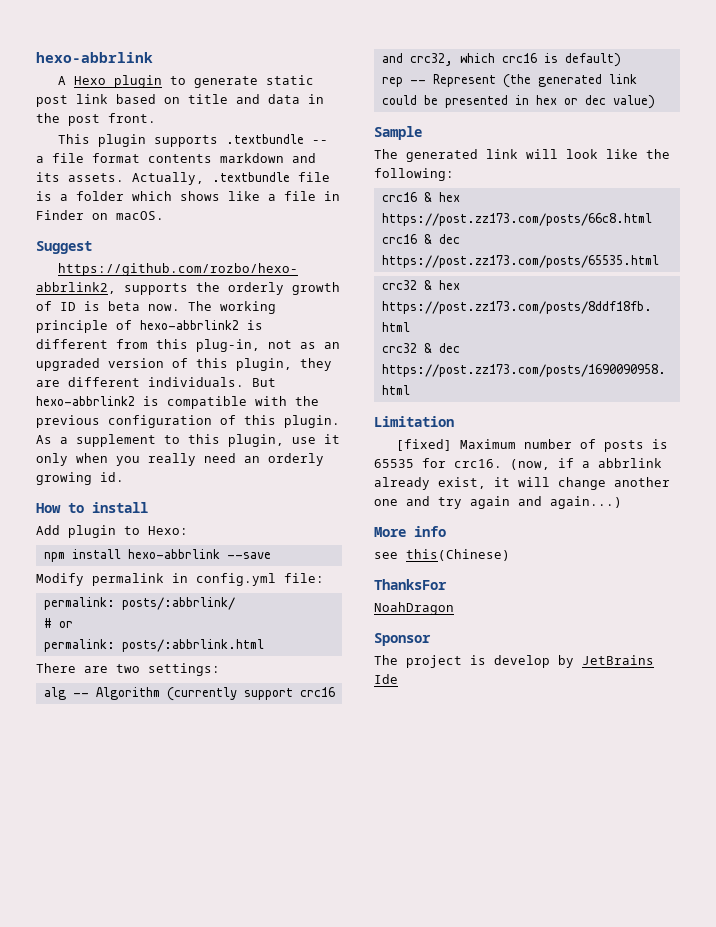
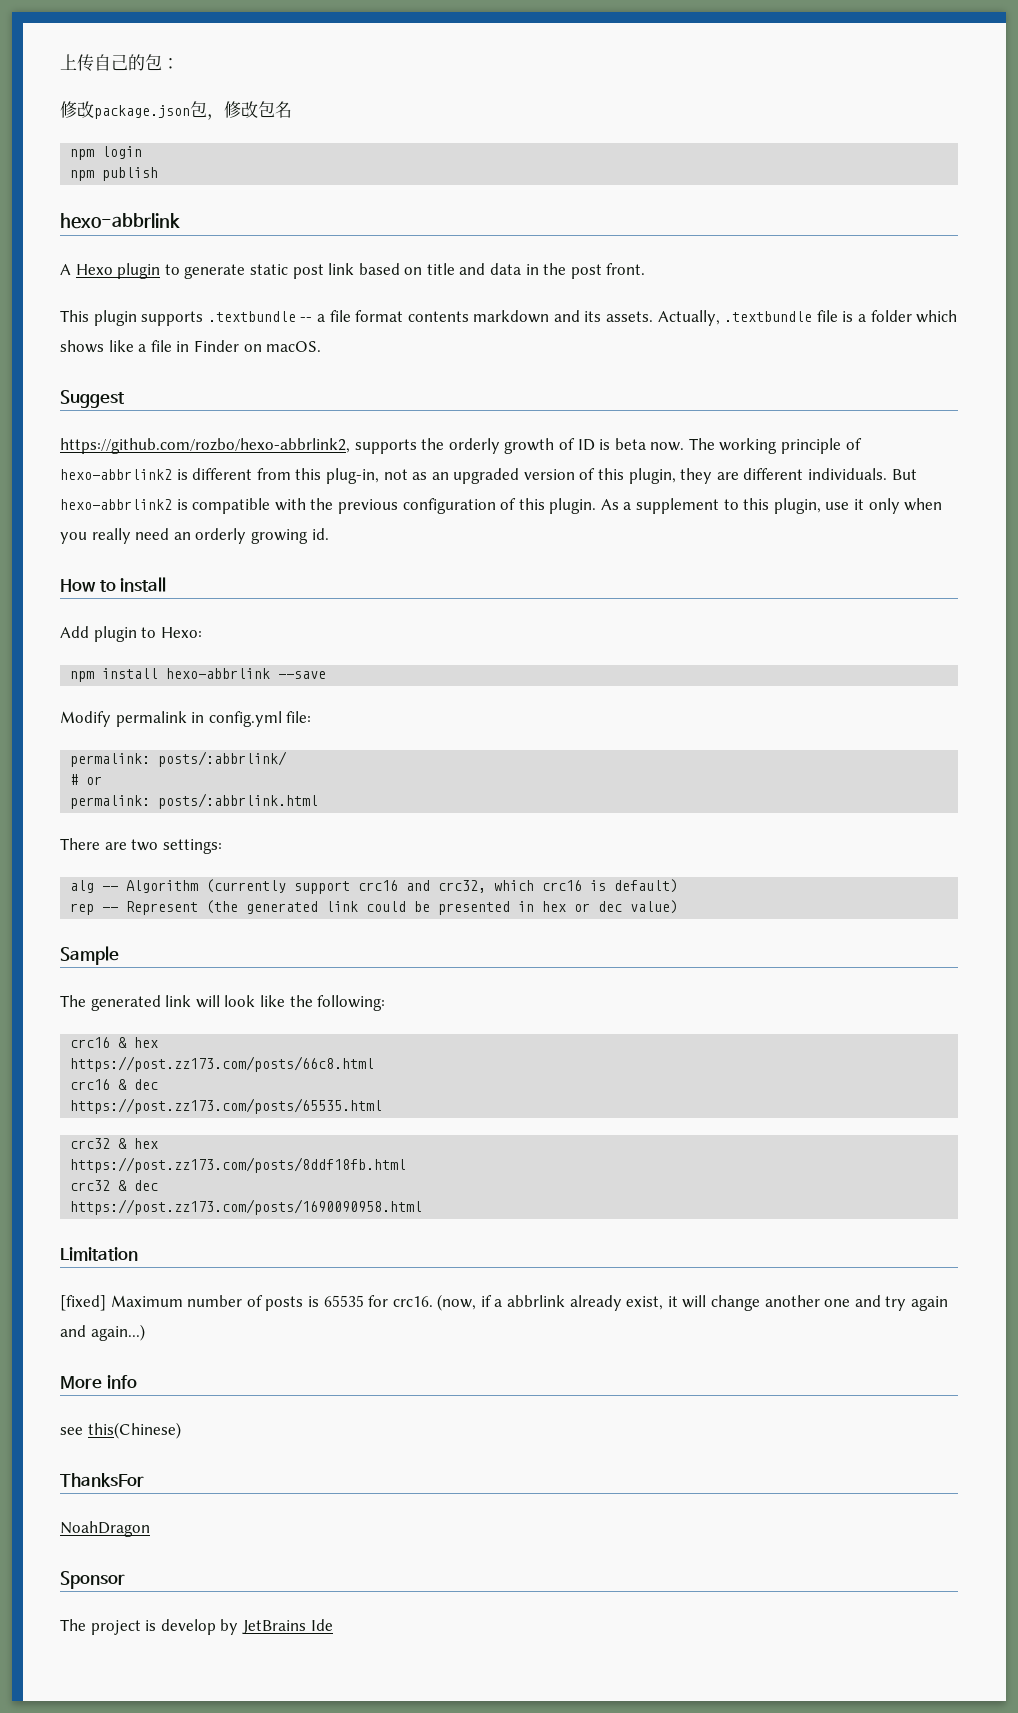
(36, 57) none -> [60,54,179,72] [60,101,292,120] [70,146,143,160] [70,167,159,181] 上传自己的包： // 修改package.json包，修改包名 // npm login // npm publish //

